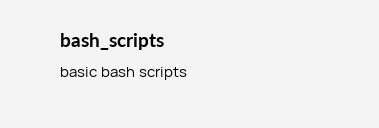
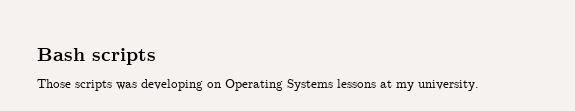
[60,33,164,50] [60,67,188,80] bash_scripts // basic bash scripts -> [37,48,156,65] [37,79,479,91] Bash scripts // Those scripts was developing on Operating Systems lessons at my university.

